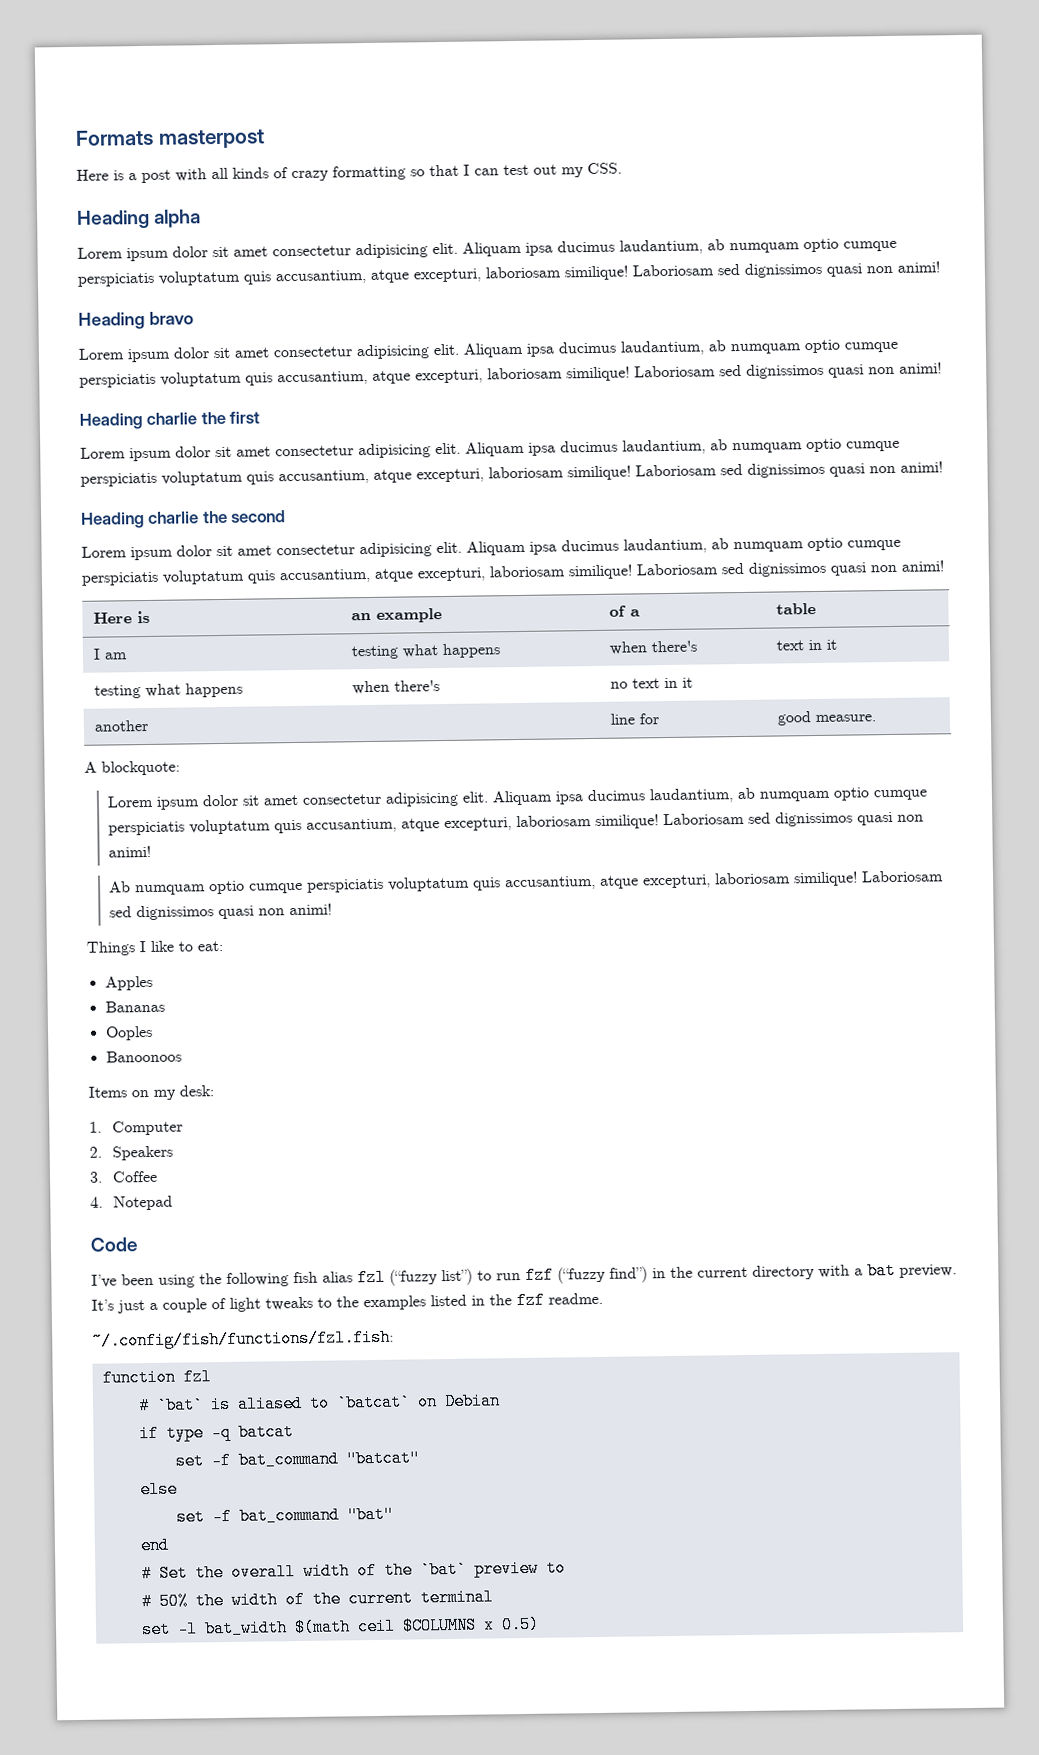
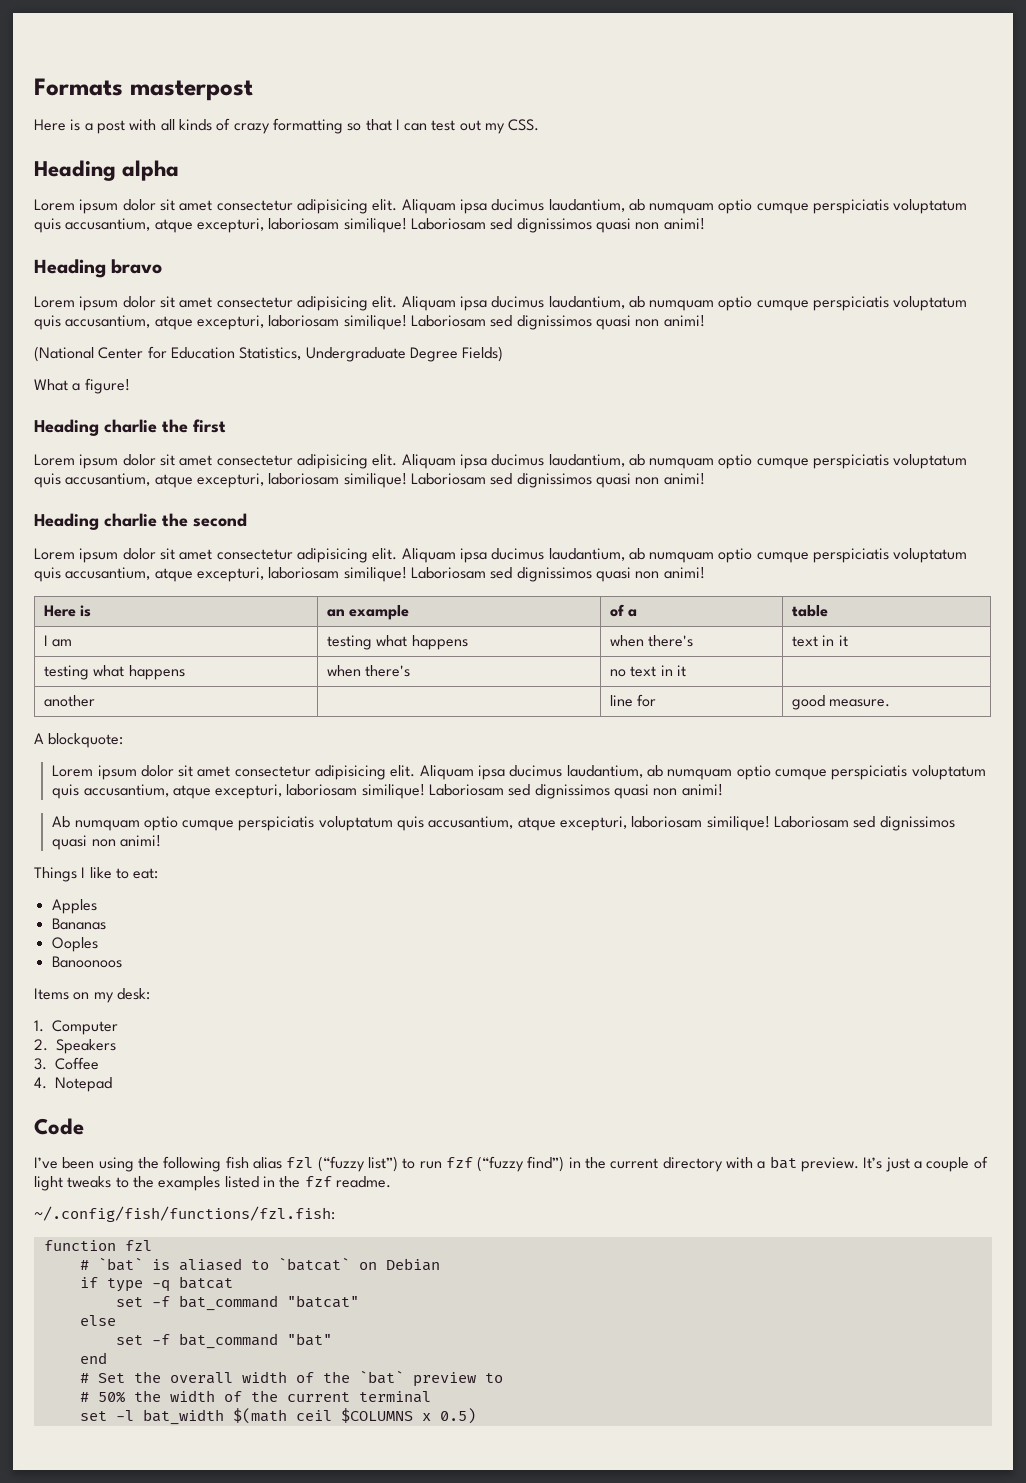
(942, 368) none -> [34,346,504,362] [34,378,130,394] // (National Center for Education Statistics, Undergraduate Degree Fields) // What a figure!

